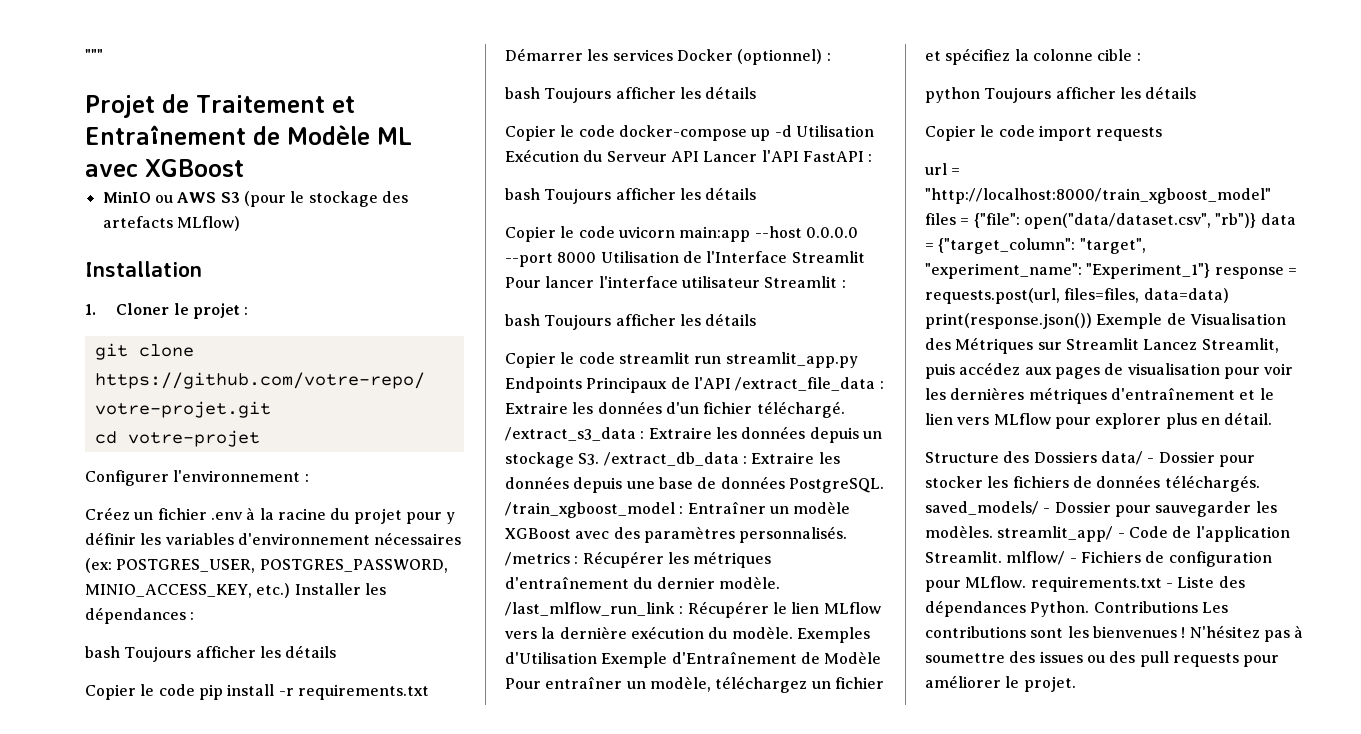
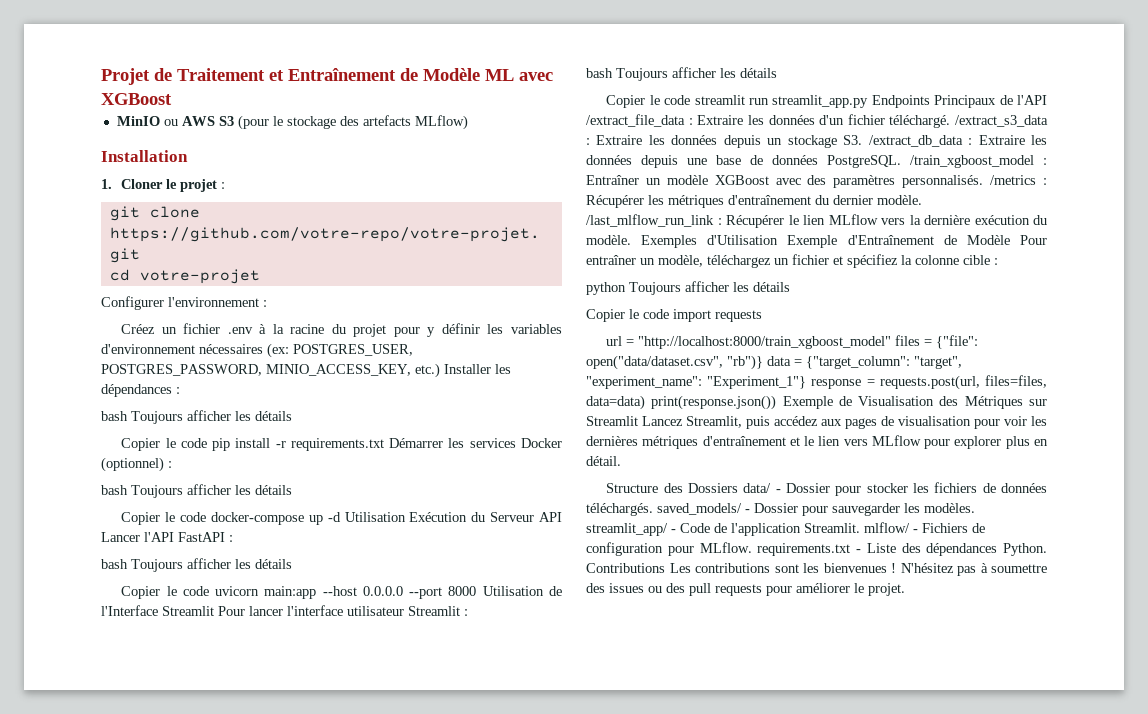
[85,49,103,61] """ // -> (101, 76) none

